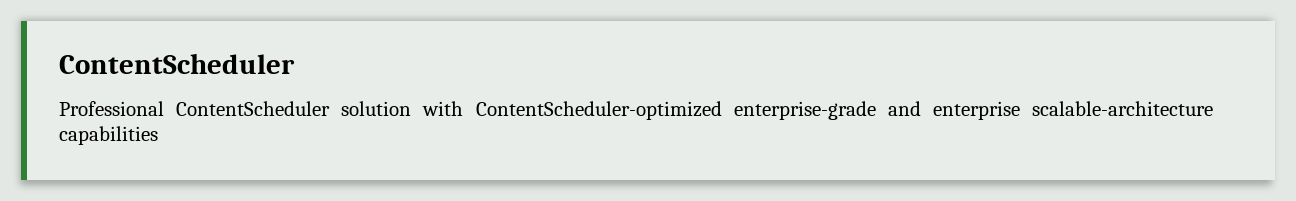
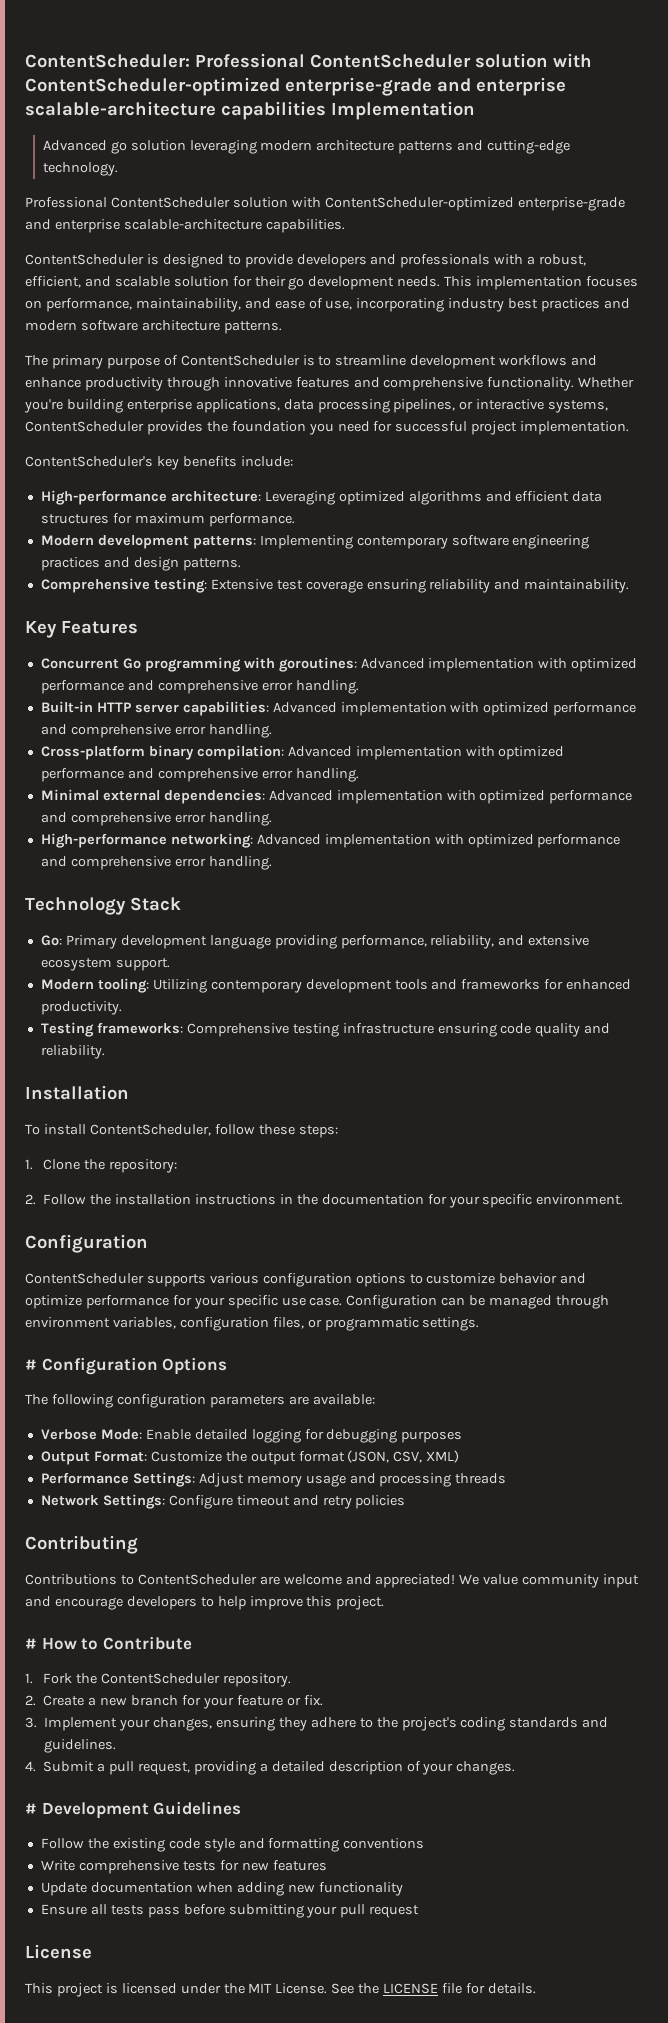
[59,53,295,74] [59,101,1213,120] [59,126,158,145] ContentScheduler // Professional ContentScheduler solution with ContentScheduler-optimized enterprise-grade and enterprise scalable-architecture capabilities -> [25,53,592,68] [25,77,566,96] [25,101,475,120] [42,140,571,154] [42,162,118,176] [25,197,625,211] [25,219,345,233] [25,254,587,268] [25,276,639,290] [25,298,631,312] [25,320,282,334] [25,355,598,369] [25,377,635,391] [24,399,609,413] [25,421,630,435] [25,456,293,470] [40,490,603,505] [40,513,295,527] [40,535,590,549] [40,557,241,571] [40,578,630,593] [25,621,138,638] [40,657,638,672] [40,680,359,694] [40,701,637,716] [40,724,272,738] [40,745,565,760] [40,768,359,782] [40,789,633,804] [40,812,272,826] [40,833,621,848] [40,856,272,870] [25,897,181,915] [40,935,590,949] [40,958,170,971] [40,978,632,993] [40,1001,122,1015] [40,1022,611,1037] [40,1045,105,1059] [25,1085,129,1100] [25,1124,338,1138] [25,1159,177,1173] [25,1194,624,1208] [25,1234,148,1253] [25,1273,587,1287] [25,1295,610,1309] [25,1317,480,1331] [25,1357,228,1375] [25,1394,375,1408] [40,1429,463,1443] [40,1450,460,1465] [40,1472,507,1487] [40,1494,406,1509] [25,1535,138,1554] [25,1574,640,1588] [25,1596,385,1610] [25,1636,192,1650] [25,1673,291,1687] [25,1695,323,1709] [25,1717,609,1731] [44,1739,117,1753] [25,1761,516,1775] [25,1801,242,1819] [40,1838,425,1852] [40,1860,327,1874] [40,1882,403,1896] [40,1904,420,1918] [25,1944,92,1959] [25,1983,536,1997] ContentScheduler: Professional ContentScheduler solution with ContentScheduler-optimized enterprise-grade and enterprise scalable-architecture capabilities Implementation // Advanced go solution leveraging modern architecture patterns and cutting-edge technology. // Professional ContentScheduler solution with ContentScheduler-optimized enterprise-grade and enterprise scalable-architecture capabilities. // ContentScheduler is designed to provide developers and professionals with a robust, efficient, and scalable solution for their go development needs. This implementation focuses on performance, maintainability, and ease of use, incorporating industry best practices and modern software architecture patterns. // The primary purpose of ContentScheduler is to streamline development workflows and enhance productivity through innovative features and comprehensive functionality. Whether you're building enterprise applications, data processing pipelines, or interactive systems, ContentScheduler provides the foundation you need for successful project implementation. // ContentScheduler's key benefits include: // High-performance architecture: Leveraging optimized algorithms and efficient data structures for maximum performance. // Modern development patterns: Implementing contemporary software engineering practices and design patterns. // Comprehensive testing: Extensive test coverage ensuring reliability and maintainability. // Key Features // Concurrent Go programming with goroutines: Advanced implementation with optimized performance and comprehensive error handling. // Built-in HTTP server capabilities: Advanced implementation with optimized performance and comprehensive error handling. // Cross-platform binary compilation: Advanced implementation with optimized performance and comprehensive error handling. // Minimal external dependencies: Advanced implementation with optimized performance and comprehensive error handling. // High-performance networking: Advanced implementation with optimized performance and comprehensive error handling. // Technology Stack // Go: Primary development language providing performance, reliability, and extensive ecosystem support. // Modern tooling: Utilizing contemporary development tools and frameworks for enhanced productivity. // Testing frameworks: Comprehensive testing infrastructure ensuring code quality and reliability. // Installation // To install ContentScheduler, follow these steps: // 1. Clone the repository: // 2. Follow the installation instructions in the documentation for your specific environment. // Configuration // ContentScheduler supports various configuration options to customize behavior and optimize performance for your specific use case. Configuration can be managed through environment variables, configuration files, or programmatic settings. // # Configuration Options // The following configuration parameters are available: // Verbose Mode: Enable detailed logging for debugging purposes // Output Format: Customize the output format (JSON, CSV, XML) // Performance Settings: Adjust memory usage and processing threads // Network Settings: Configure timeout and retry policies // Contributing // Contributions to ContentScheduler are welcome and appreciated! We value community input and encourage developers to help improve this project. // # How to Contribute // 1. Fork the ContentScheduler repository. // 2. Create a new branch for your feature or fix. // 3. Implement your changes, ensuring they adhere to the project's coding standards and guidelines. // 4. Submit a pull request, providing a detailed description of your changes. // # Development Guidelines // Follow the existing code style and formatting conventions // Write comprehensive tests for new features // Update documentation when adding new functionality // Ensure all tests pass before submitting your pull request // License // This project is licensed under the MIT License. See the LICENSE file for details.

